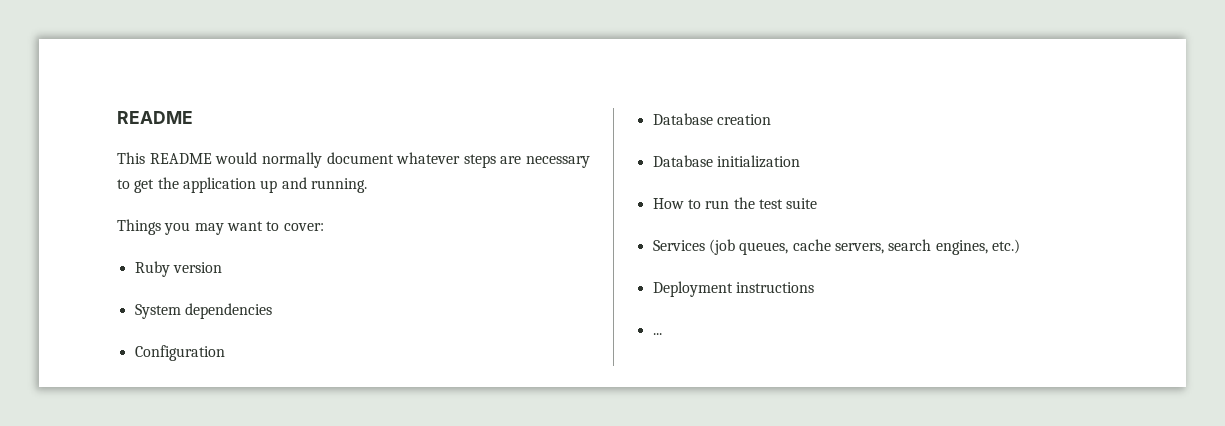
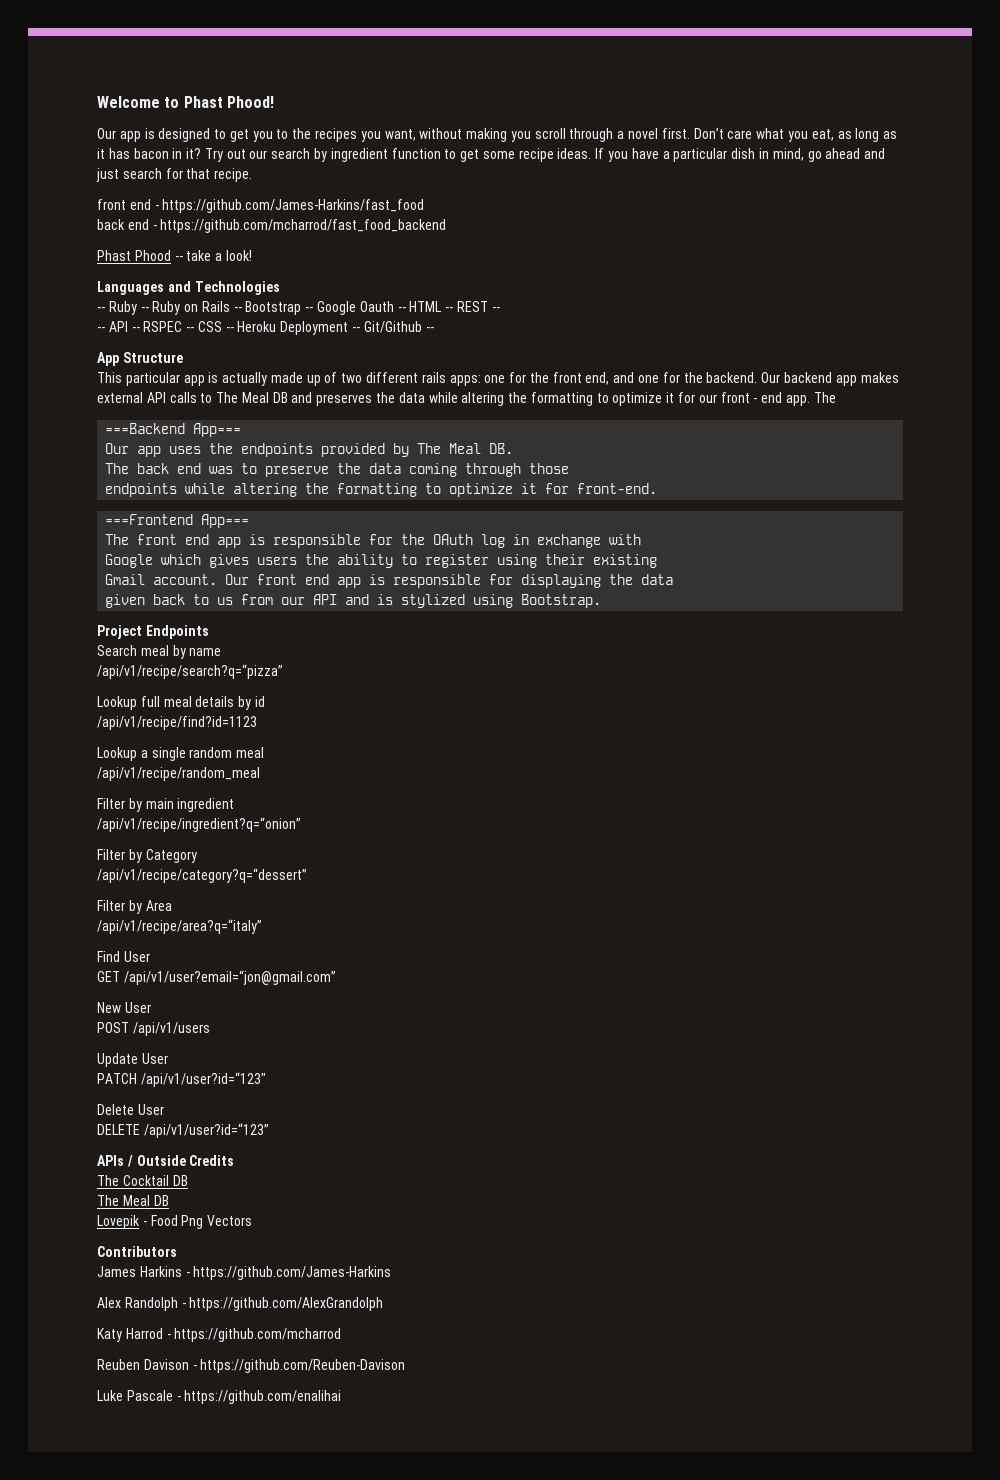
[117,111,193,124] [117,152,590,168] [117,177,367,193] [117,219,324,235] [134,261,222,277] [134,303,272,319] [134,345,225,361] [652,113,771,125] [652,155,800,168] [652,197,818,209] [652,239,1020,255] [652,281,814,297] [652,333,662,335] README // This README would normally document whatever steps are necessary to get the application up and running. // Things you may want to cover: // Ruby version // System dependencies // Configuration // Database creation // Database initialization // How to run the test suite // Services (job queues, cache servers, search engines, etc.) // Deployment instructions // ... -> [97,96,274,108] [97,128,898,142] [97,148,886,162] [96,168,253,182] [97,199,425,213] [97,219,447,233] [97,250,252,261] [97,281,280,295] [97,301,500,315] [97,321,434,335] [97,352,183,366] [97,372,899,386] [97,392,836,406] [105,423,242,437] [105,443,514,457] [105,463,570,477] [105,483,658,497] [105,514,250,528] [105,534,642,548] [105,554,658,568] [105,574,674,588] [105,594,602,608] [97,625,209,639] [97,645,222,659] [97,664,283,679] [97,696,265,710] [97,716,257,730] [97,747,265,761] [97,767,260,781] [97,798,235,812] [97,817,301,832] [97,849,197,863] [97,868,307,883] [97,900,172,914] [97,919,262,934] [97,951,150,962] [97,970,336,985] [97,1002,151,1013] [97,1022,210,1036] [97,1053,168,1067] [97,1072,266,1087] [97,1104,164,1115] [97,1123,269,1138] [97,1155,235,1167] [97,1175,188,1186] [97,1195,169,1206] [97,1215,253,1229] [97,1246,177,1257] [97,1266,392,1280] [97,1297,384,1311] [97,1328,342,1342] [97,1359,406,1373] [97,1390,342,1404] Welcome to Phast Phood! // Our app is designed to get you to the recipes you want, without making you scroll through a novel first. Don’t care what you eat, as long as it has bacon in it? Try out our search by ingredient function to get some recipe ideas. If you have a particular dish in mind, go ahead and just search for that recipe. // front end - https://github.com/James-Harkins/fast_food // back end - https://github.com/mcharrod/fast_food_backend // Phast Phood -- take a look! // Languages and Technologies // -- Ruby -- Ruby on Rails -- Bootstrap -- Google Oauth -- HTML -- REST -- // -- API -- RSPEC -- CSS -- Heroku Deployment -- Git/Github -- // App Structure // This particular app is actually made up of two different rails apps: one for the front end, and one for the backend. Our backend app makes external API calls to The Meal DB and preserves the data while altering the formatting to optimize it for our front - end app. The // ===Backend App=== // Our app uses the endpoints provided by The Meal DB. // The back end was to preserve the data coming through those // endpoints while altering the formatting to optimize it for front-end. // ===Frontend App=== // The front end app is responsible for the OAuth log in exchange with // Google which gives users the ability to register using their existing // Gmail account. Our front end app is responsible for displaying the data // given back to us from our API and is stylized using Bootstrap. // Project Endpoints // Search meal by name // /api/v1/recipe/search?q=“pizza” // Lookup full meal details by id // /api/v1/recipe/find?id=1123 // Lookup a single random meal // /api/v1/recipe/random_meal // Filter by main ingredient // /api/v1/recipe/ingredient?q=“onion” // Filter by Category // /api/v1/recipe/category?q=“dessert” // Filter by Area // /api/v1/recipe/area?q=“italy” // Find User // GET /api/v1/user?email=“jon@gmail.com” // New User // POST /api/v1/users // Update User // PATCH /api/v1/user?id=“123" // Delete User // DELETE /api/v1/user?id=“123” // APIs / Outside Credits // The Cocktail DB // The Meal DB // Lovepik - Food Png Vectors // Contributors // James Harkins - https://github.com/James-Harkins // Alex Randolph - https://github.com/AlexGrandolph // Katy Harrod - https://github.com/mcharrod // Reuben Davison - https://github.com/Reuben-Davison // Luke Pascale - https://github.com/enalihai

